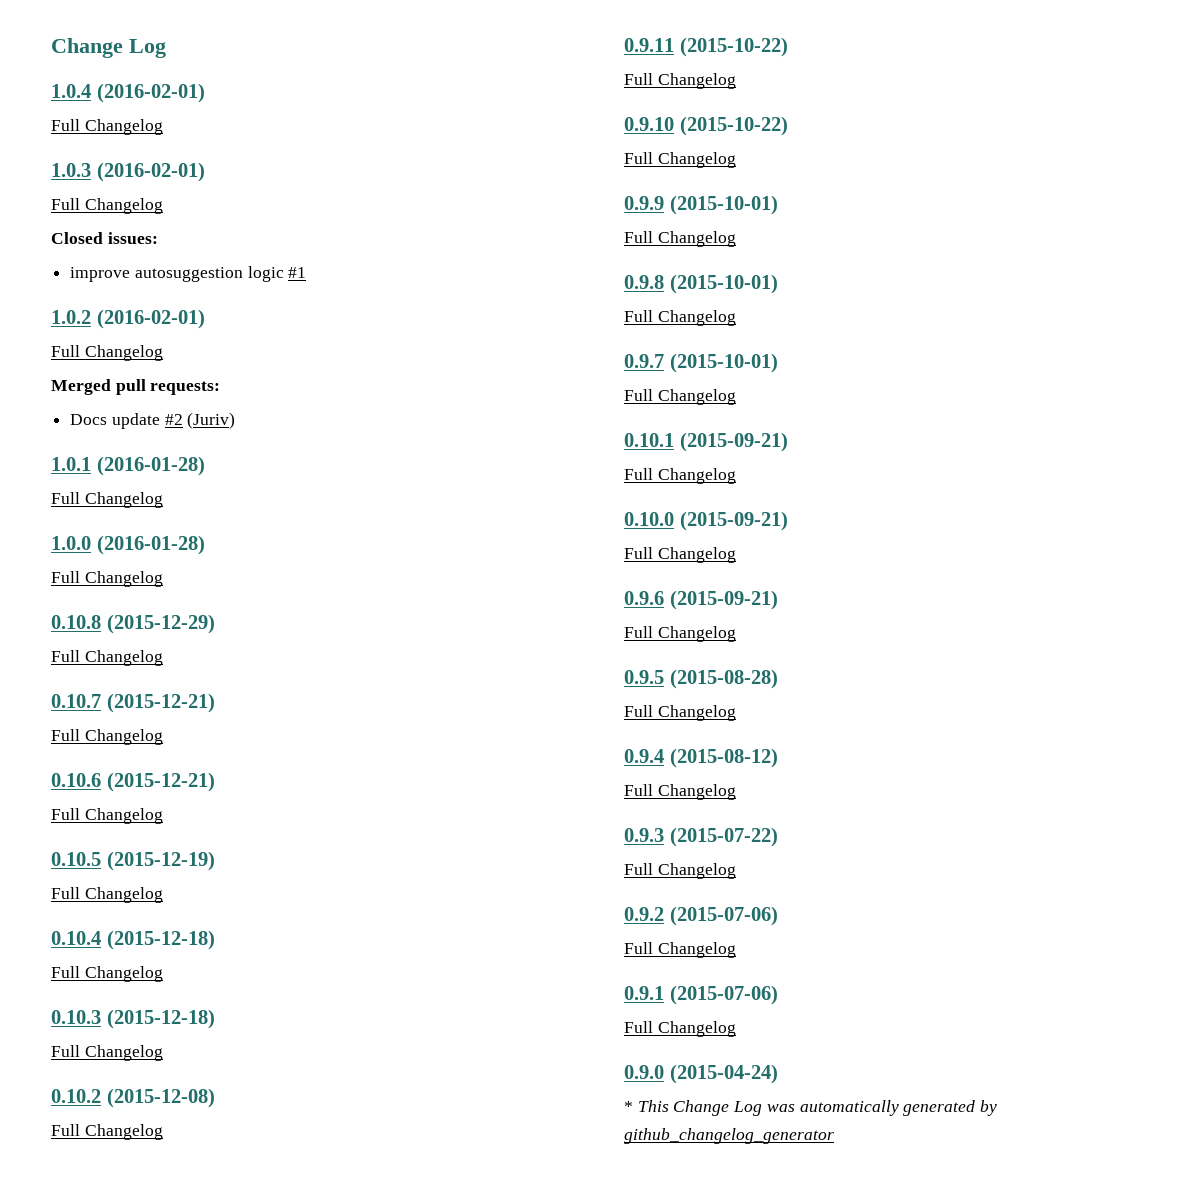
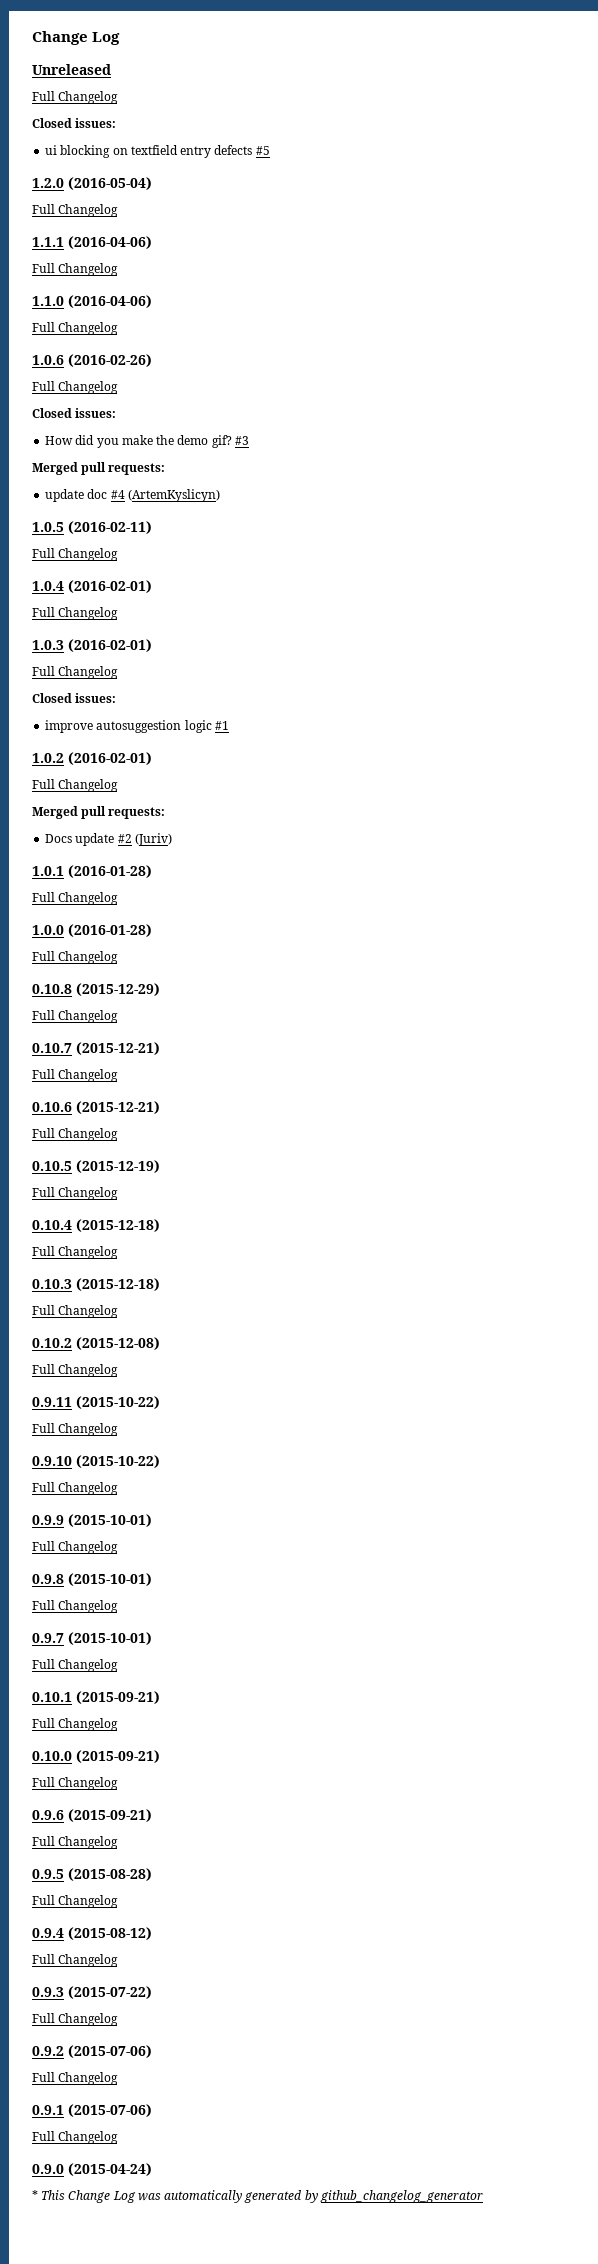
[51,38,166,58] Change Log -> [32,31,121,45] [32,64,111,75] [32,91,119,104] [32,118,117,128] [45,145,270,158] [32,177,152,190] [32,204,119,217] [32,236,152,249] [32,263,119,276] [32,295,152,308] [32,322,119,335] [32,354,152,367] [32,381,119,394] [32,408,117,418] [45,435,249,448] [32,462,166,475] [45,489,220,502] [32,521,152,534] [32,548,119,561] Change Log // Unreleased // Full Changelog // Closed issues: // ui blocking on textfield entry defects #5 // 1.2.0 (2016-05-04) // Full Changelog // 1.1.1 (2016-04-06) // Full Changelog // 1.1.0 (2016-04-06) // Full Changelog // 1.0.6 (2016-02-26) // Full Changelog // Closed issues: // How did you make the demo gif? #3 // Merged pull requests: // update doc #4 (ArtemKyslicyn) // 1.0.5 (2016-02-11) // Full Changelog

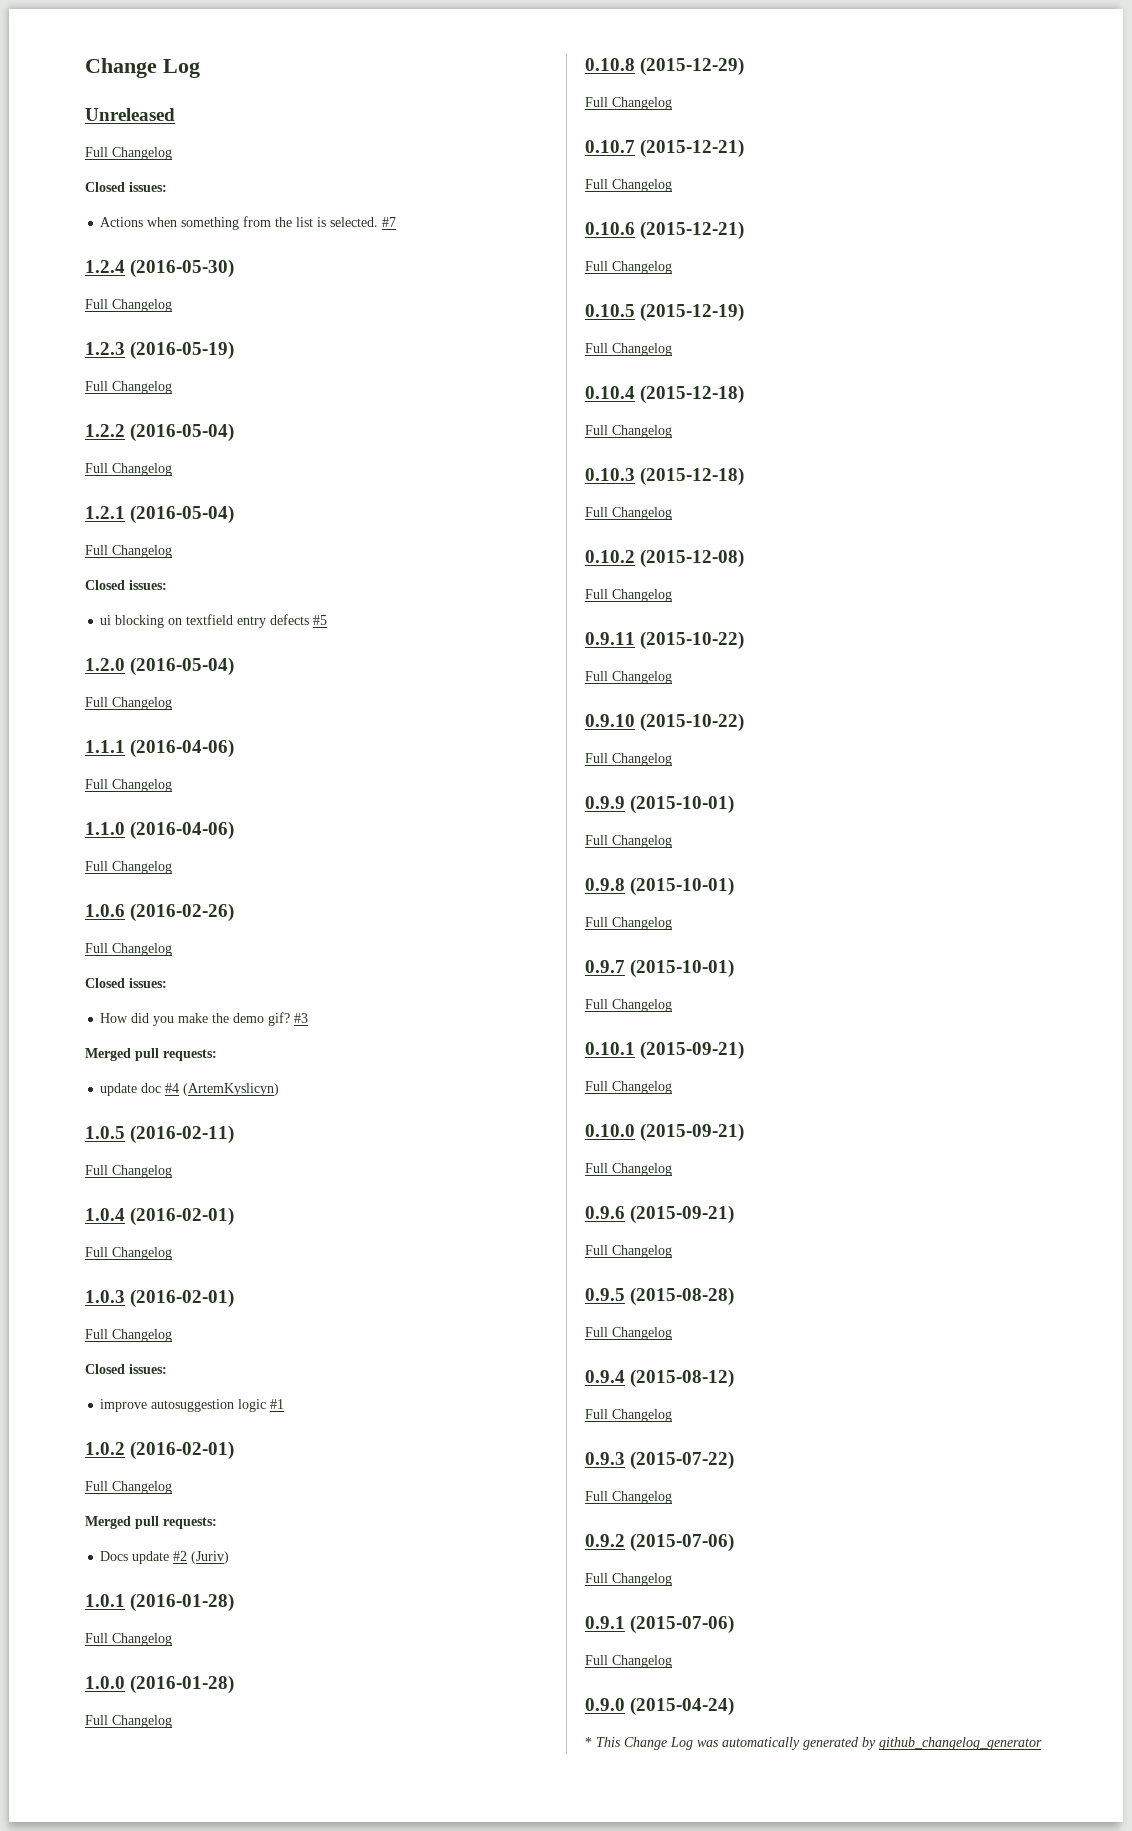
(117, 123) none -> [100,216,397,230] [85,259,235,278] [85,299,172,312] [85,341,235,360] [85,381,172,394] [85,423,235,442] [85,463,172,476] [85,505,235,524] [85,545,172,558] [85,580,167,590] // Actions when something from the list is selected. #7 // 1.2.4 (2016-05-30) // Full Changelog // 1.2.3 (2016-05-19) // Full Changelog // 1.2.2 (2016-05-04) // Full Changelog // 1.2.1 (2016-05-04) // Full Changelog // Closed issues:

